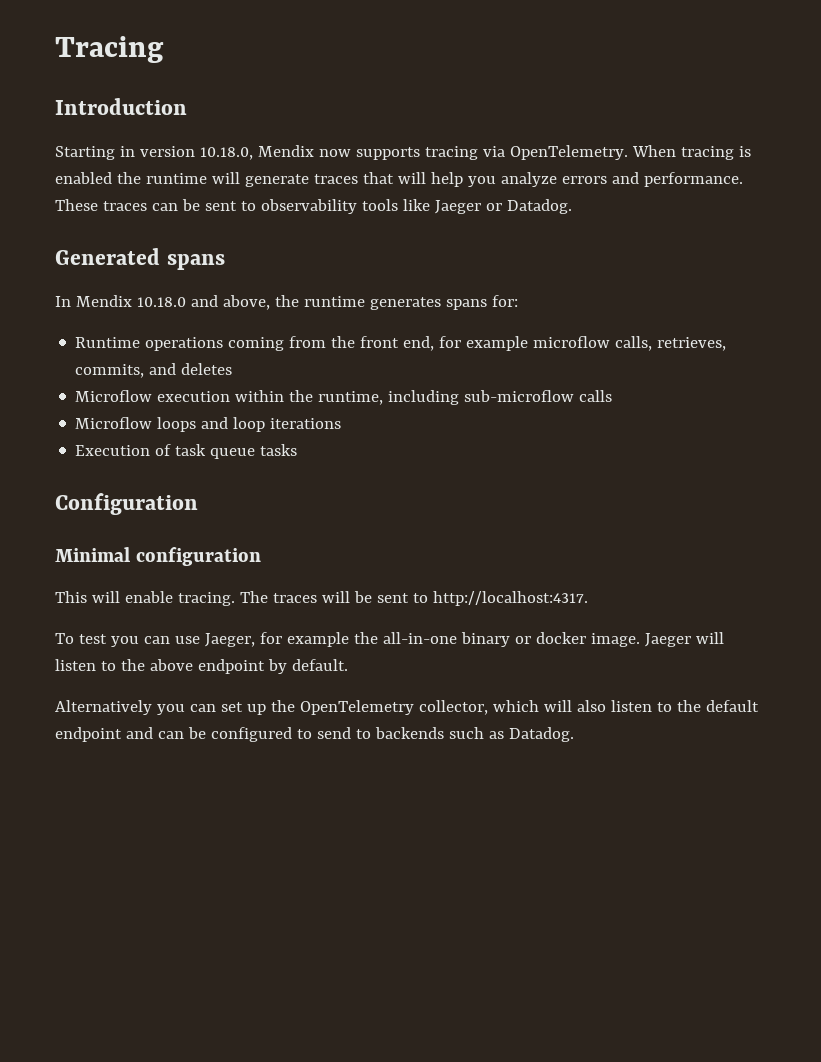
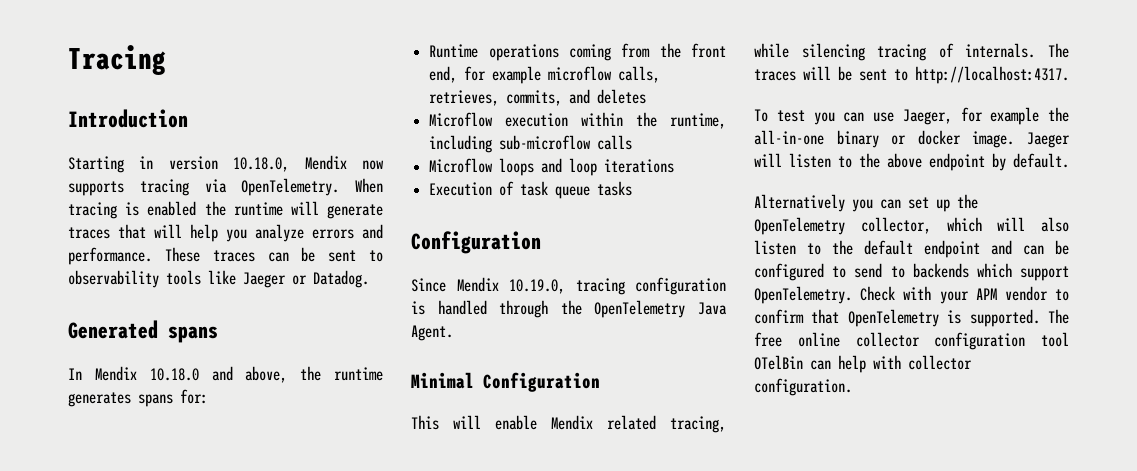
(198, 504) none -> [411,277,726,295] [411,300,727,318] [411,325,453,341] // Since Mendix 10.19.0, tracing configuration is handled through the OpenTelemetry Java Agent.
[135,547,261,566] configuration -> [483,372,600,392] Configuration
[177,592,235,606] tracing. -> [551,415,726,433] [754,43,1036,61] Mendix related tracing, while silencing tracing of internals.
[448,727,574,742] such as Datadog. -> [976,263,1069,281] [754,286,1069,304] [754,309,1069,327] [754,332,1069,350] [754,355,972,373] [754,378,852,396] which support OpenTelemetry. Check with your APM vendor to confirm that OpenTelemetry is supported. The free online collector configuration tool OTelBin can help with collector configuration.

